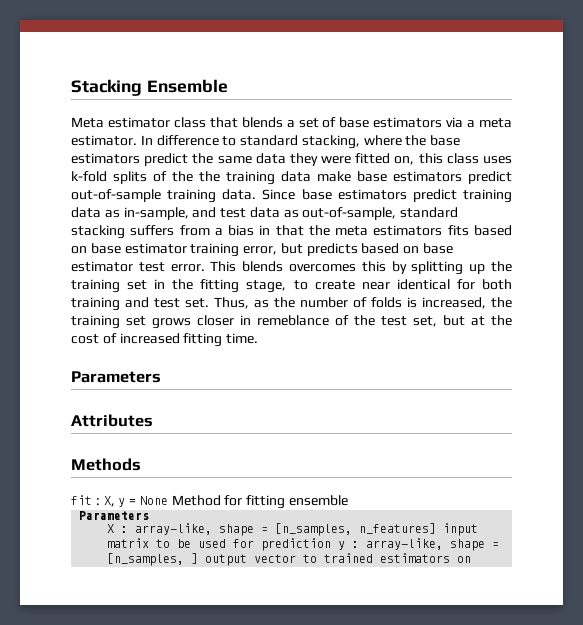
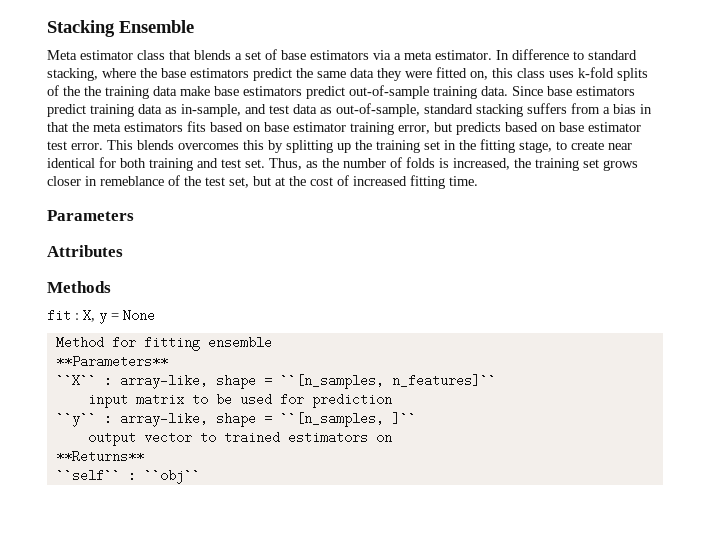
(168, 500) none -> (155, 315) //
[79,511,150,520] [107,523,437,536] Parameters // X : array-like, shape = [n_samples, n_features] -> [55,355,168,368] [55,374,496,389] **Parameters** // ``X`` : array-like, shape = ``[n_samples, n_features]`` //
[338,538,500,551] [107,553,199,566] y : array-like, shape = [n_samples, ] -> [55,412,416,427] // ``y`` : array-like, shape = ``[n_samples, ]`` //
(472, 559) none -> [55,450,144,463] [55,469,200,484] // **Returns** // ``self`` : ``obj``

